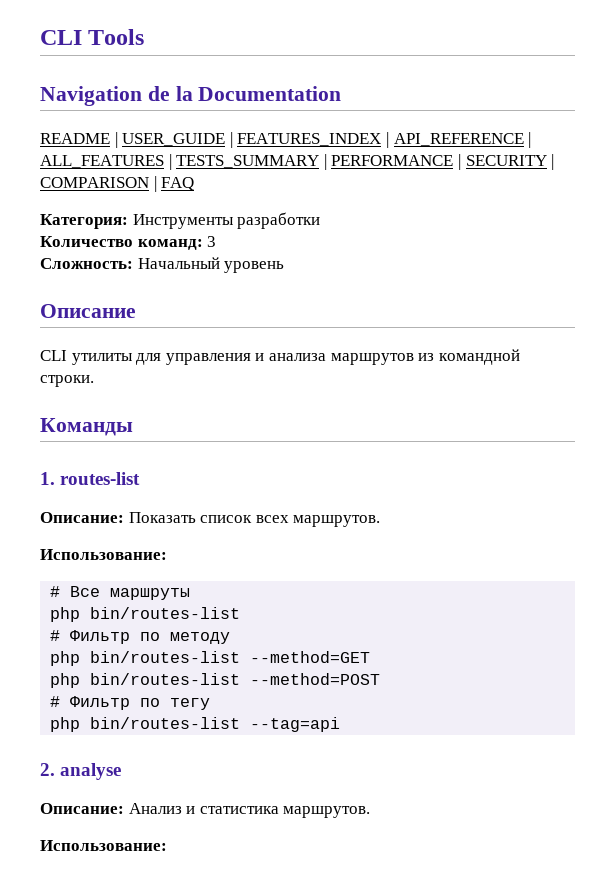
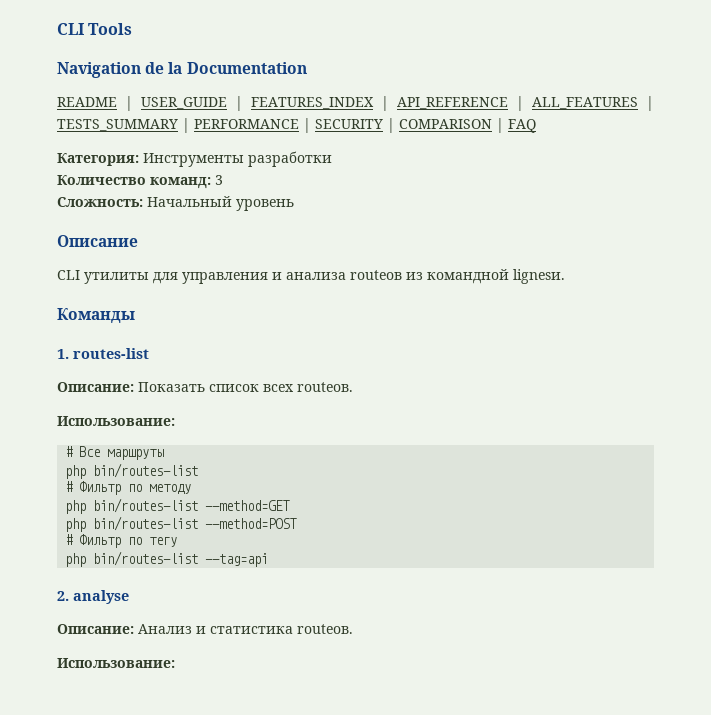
[330,353,414,365] маршрутов -> [350,270,402,280] routeов
[40,375,94,387] строки. -> [513,269,565,284] lignesи.
[293,515,381,527] маршрутов. -> [297,382,353,392] routeов.
[283,806,371,818] маршрутов. -> [297,624,353,634] routeов.

